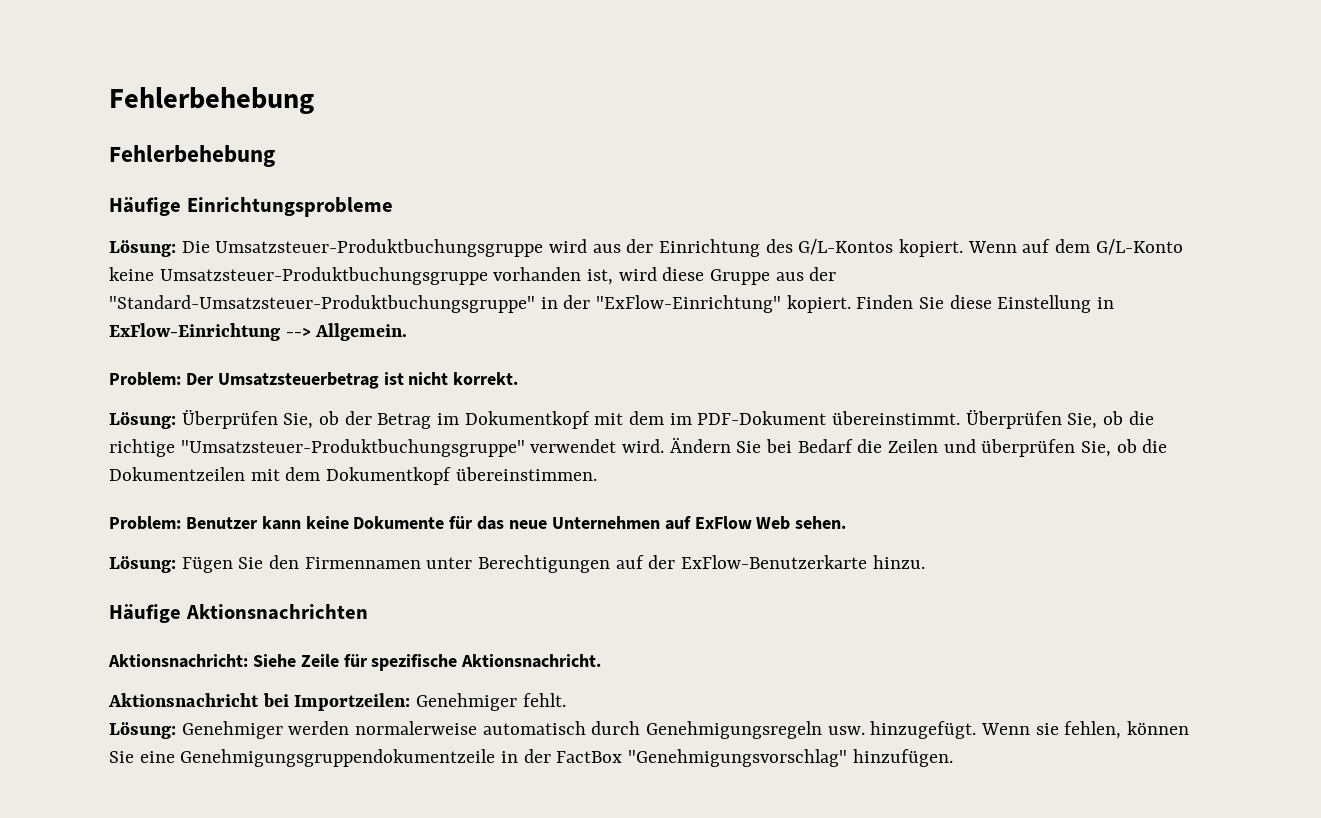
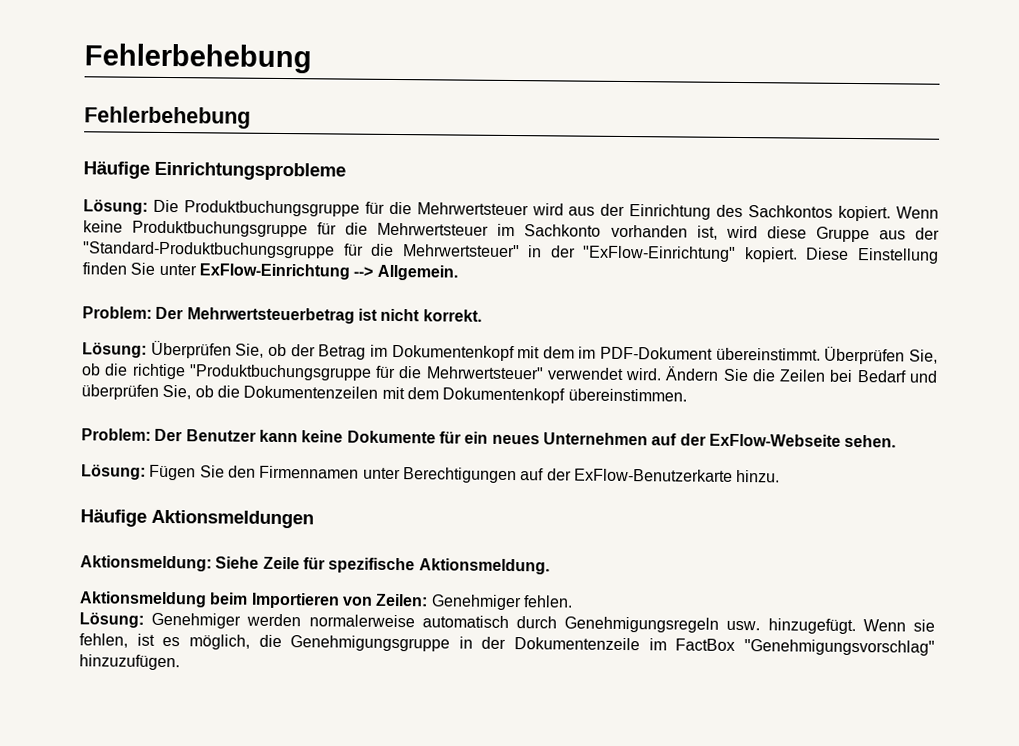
[215,239,544,257] Umsatzsteuer-Produktbuchungsgruppe -> [183,200,529,217] Produktbuchungsgruppe für die Mehrwertsteuer
[798,239,894,255] G/L-Kontos -> [748,205,834,218] Sachkontos
[1022,239,1183,255] [109,267,488,285] auf dem G/L-Konto keine Umsatzsteuer-Produktbuchungsgruppe -> [83,220,602,238] keine Produktbuchungsgruppe für die Mehrwertsteuer im Sachkonto
[109,295,1115,313] "Standard-Umsatzsteuer-Produktbuchungsgruppe" in der "ExFlow-Einrichtung" kopiert. Finden Sie diese Einstellung in -> [83,241,939,264] [82,262,197,276] "Standard-Produktbuchungsgruppe für die Mehrwertsteuer" in der "ExFlow-Einrichtung" kopiert. Diese Einstellung finden Sie unter
[217,372,379,389] Umsatzsteuerbetrag -> [186,307,355,324] Mehrwertsteuerbetrag
[464,411,590,429] Dokumentkopf -> [391,344,515,362] Dokumentenkopf
[180,437,939,457] "Umsatzsteuer-Produktbuchungsgruppe" verwendet wird. Ändern Sie bei Bedarf die Zeilen -> [188,364,907,383] "Produktbuchungsgruppe für die Mehrwertsteuer" verwendet wird. Ändern Sie die Zeilen bei Bedarf
[109,467,452,485] Dokumentzeilen mit dem Dokumentkopf -> [243,385,566,404] Dokumentenzeilen mit dem Dokumentenkopf
(181, 523) none -> [154,428,183,442] Der
[477,516,791,530] das neue Unternehmen auf ExFlow Web -> [464,431,841,447] ein neues Unternehmen auf der ExFlow-Webseite
[185,604,368,620] [108,654,248,668] Aktionsnachrichten // Aktionsnachricht: -> [151,509,314,529] [80,555,212,572] Aktionsmeldungen // Aktionsmeldung:
[461,654,602,668] [108,693,566,711] Aktionsnachricht. // Aktionsnachricht bei Importzeilen: Genehmiger fehlt. -> [418,558,550,575] [79,591,573,611] Aktionsmeldung. // Aktionsmeldung beim Importieren von Zeilen: Genehmiger fehlen.
[1127,721,1190,735] [109,749,551,767] können Sie eine Genehmigungsgruppendokumentzeile in der -> [136,633,667,652] ist es möglich, die Genehmigungsgruppe in der Dokumentenzeile im
[852,749,953,767] hinzufügen. -> [79,654,180,671] hinzuzufügen.

